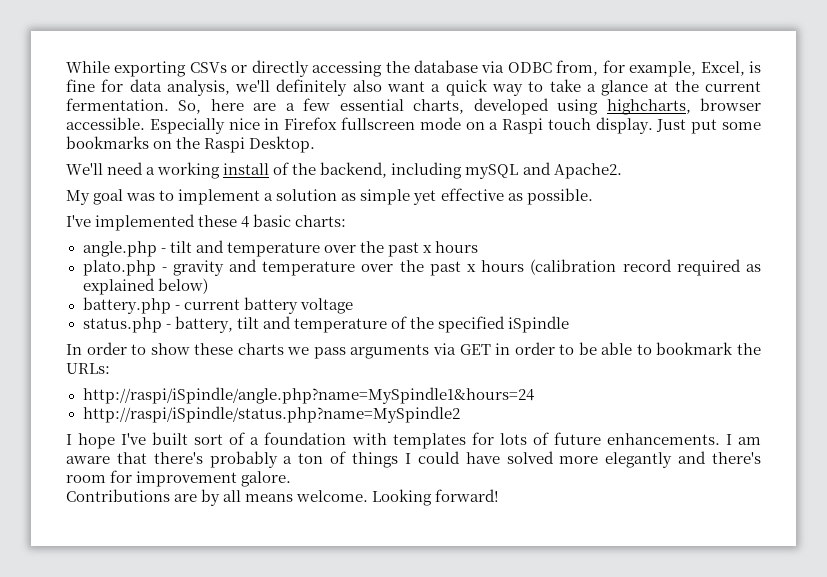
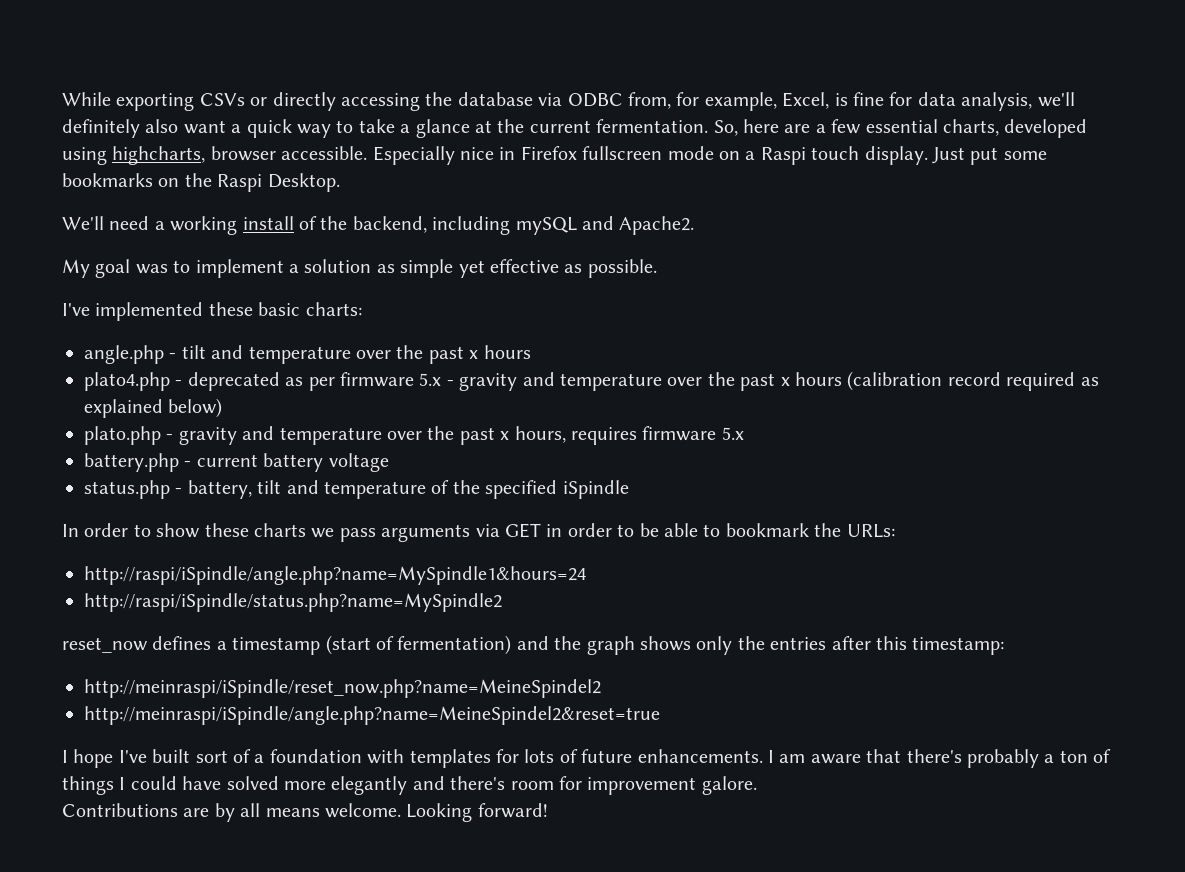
[241,216,250,228] 4 -> (253, 309) none
[82,260,156,276] plato.php -> [84,372,442,391] plato4.php - deprecated as per firmware 5.x
(208, 286) none -> [84,426,744,445] // plato.php - gravity and temperature over the past x hours, requires firmware 5.x
(460, 414) none -> [62,635,1005,655] [84,679,601,698] [84,706,660,725] // reset_now defines a timestamp (start of fermentation) and the graph shows only the entries after this timestamp: // http://meinraspi/iSpindle/reset_now.php?name=MeineSpindel2 // http://meinraspi/iSpindle/angle.php?name=MeineSpindel2&reset=true

